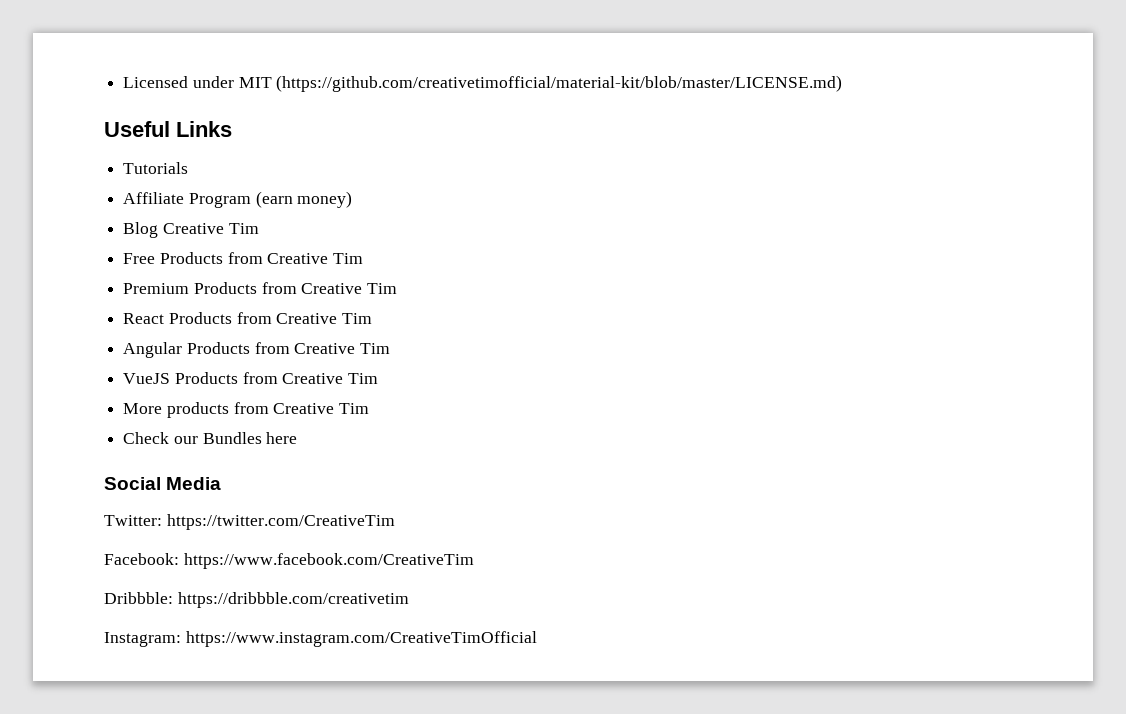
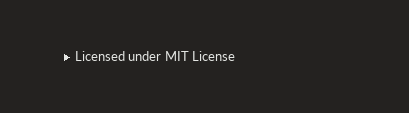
[276,75,843,92] [104,121,232,137] [123,162,189,174] [123,191,353,208] [123,222,259,238] [123,252,364,264] [123,282,398,294] [123,312,373,324] [123,342,391,358] [123,372,379,384] [123,402,370,418] [123,432,298,444] [104,477,222,490] [104,514,395,530] [104,553,474,569] [104,592,409,608] [104,631,537,647] (https://github.com/creativetimofficial/material-kit/blob/master/LICENSE.md) // Useful Links // Tutorials // Affiliate Program (earn money) // Blog Creative Tim // Free Products from Creative Tim // Premium Products from Creative Tim // React Products from Creative Tim // Angular Products from Creative Tim // VueJS Products from Creative Tim // More products from Creative Tim // Check our Bundles here // Social Media // Twitter: https://twitter.com/CreativeTim // Facebook: https://www.facebook.com/CreativeTim // Dribbble: https://dribbble.com/creativetim // Instagram: https://www.instagram.com/CreativeTimOfficial -> [191,51,235,61] License

